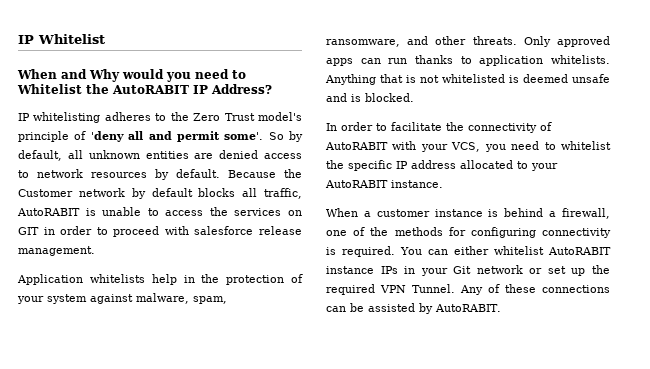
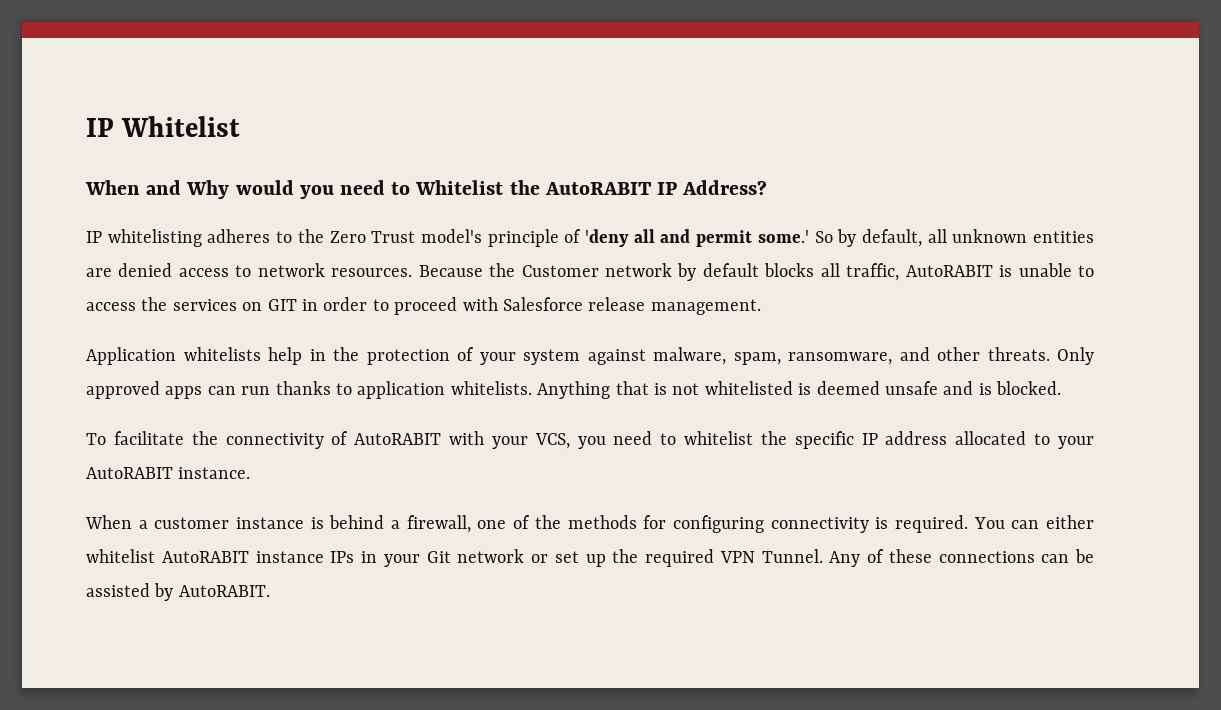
[224,132,264,140] some'. -> [757,230,809,243] some.'
[91,169,220,180] resources by default. -> [331,268,413,277] resources.
[194,226,254,235] salesforce -> [502,297,583,311] Salesforce
[326,122,387,131] In order to -> [86,433,106,445] To

